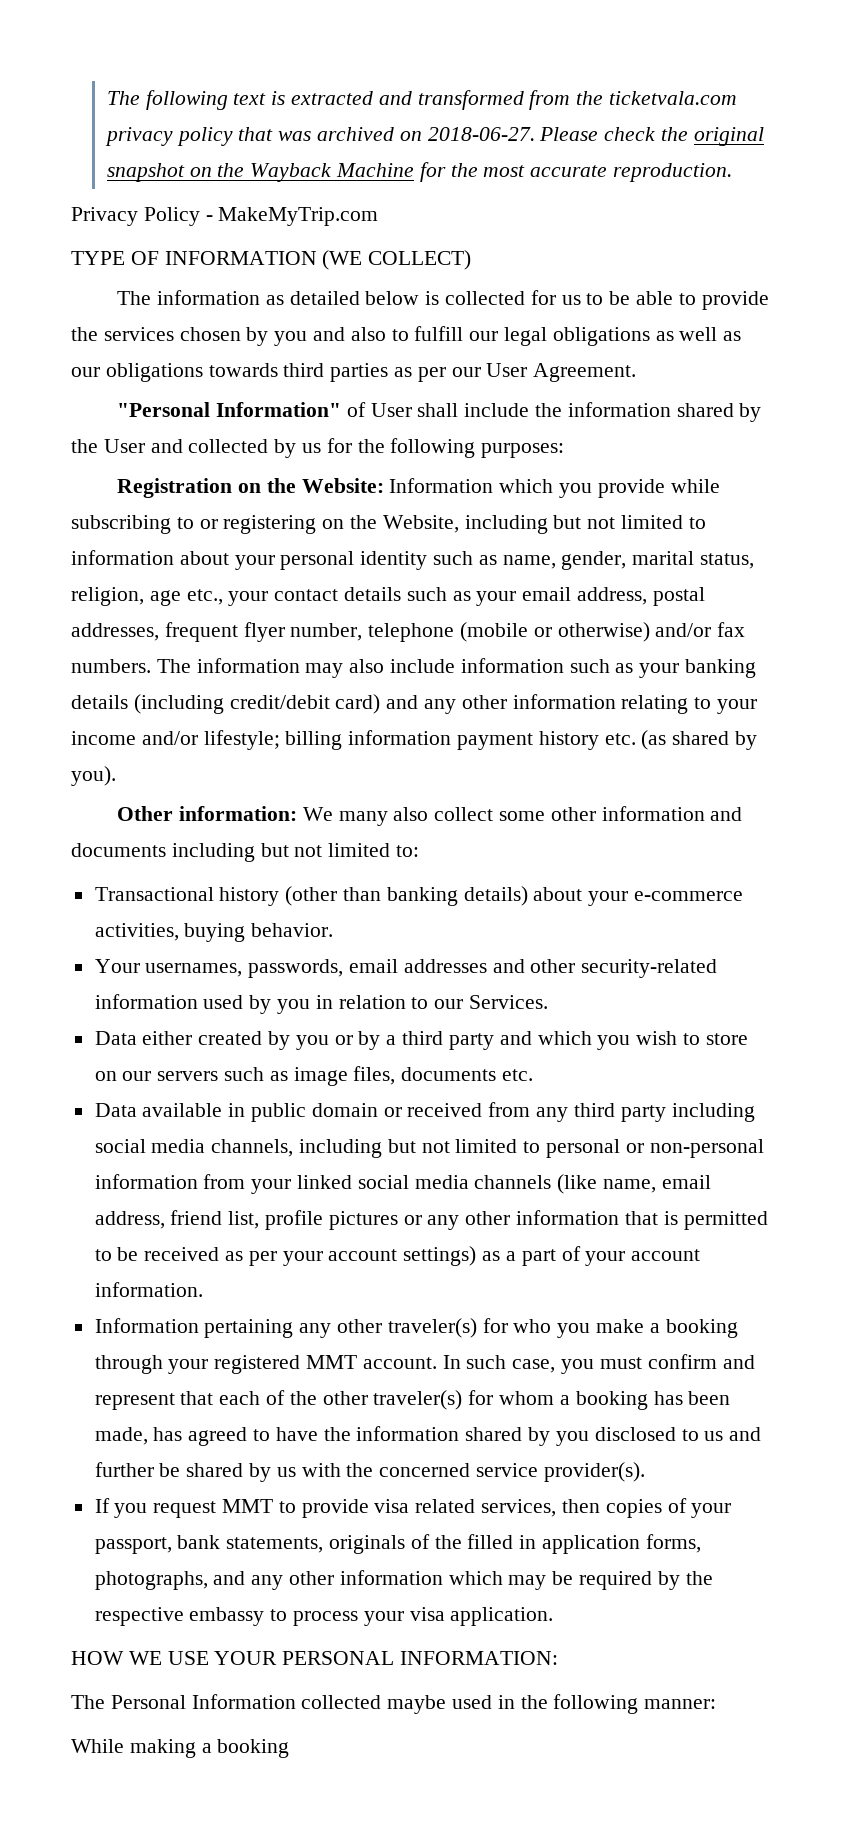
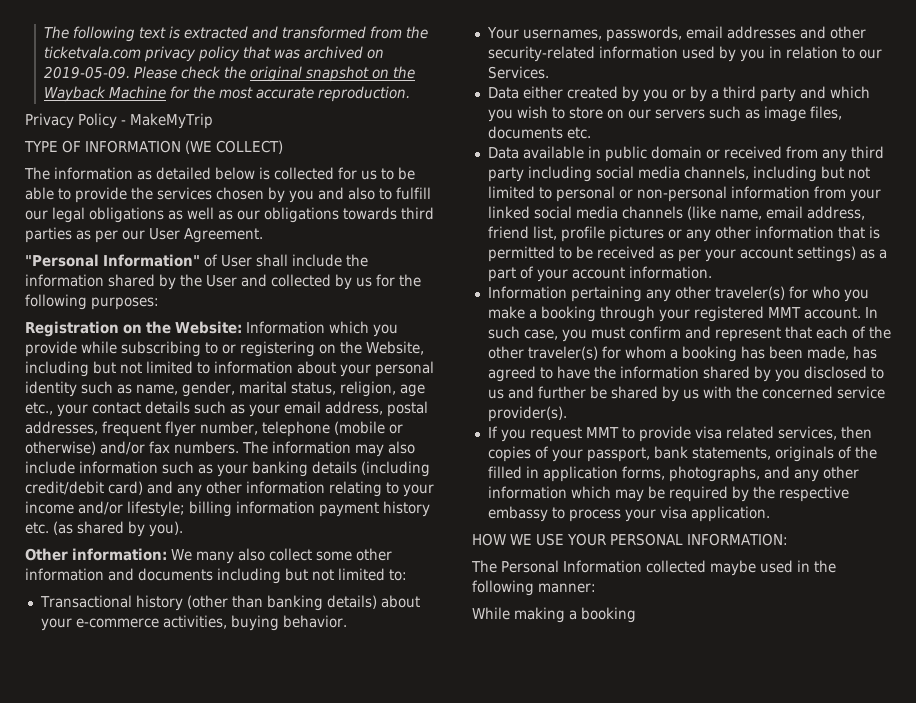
[427,127,535,141] 2018-06-27. -> [44,66,131,79] 2019-05-09.
[218,207,379,226] MakeMyTrip.com -> [130,113,213,129] MakeMyTrip

